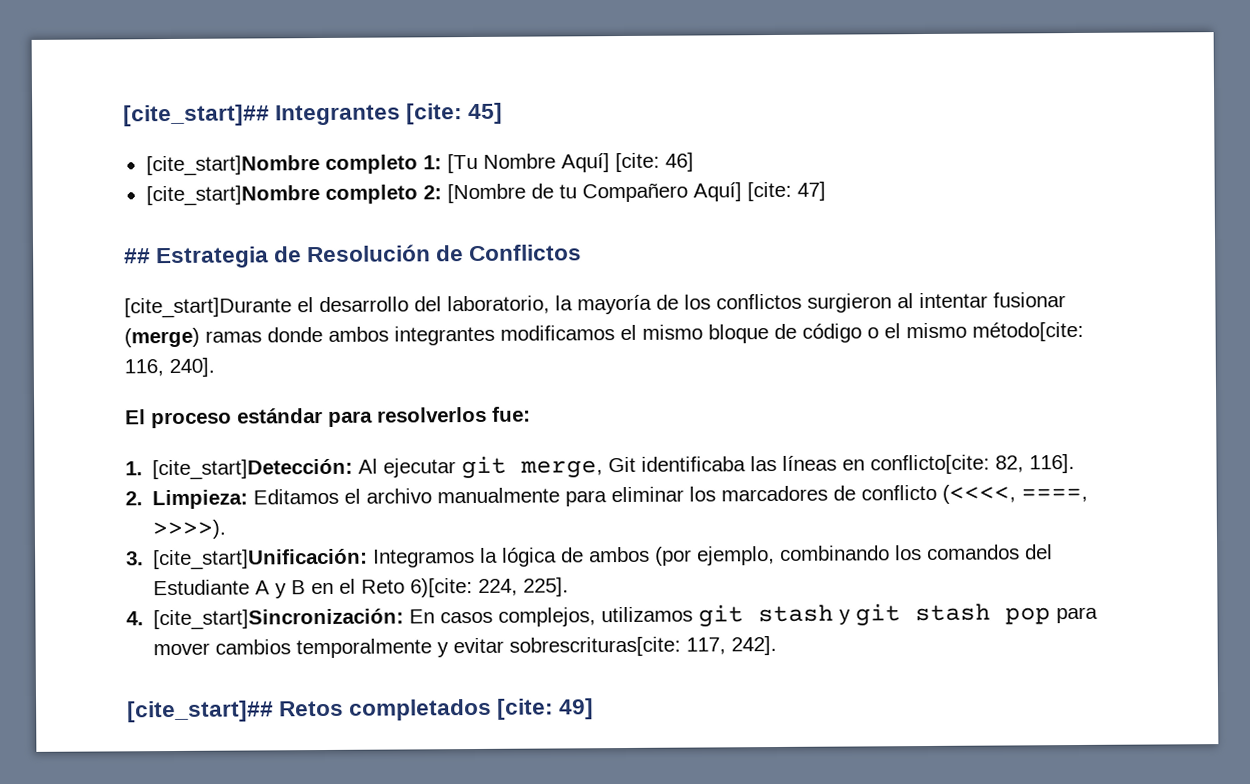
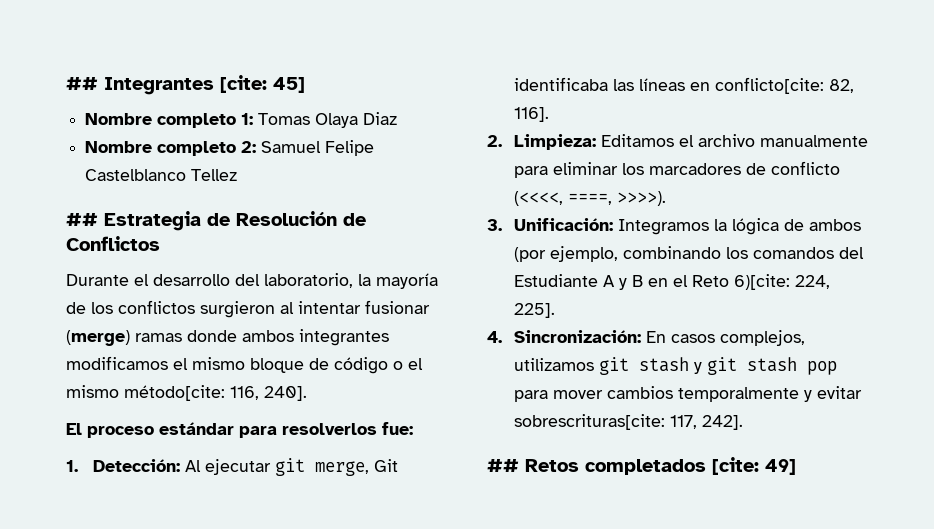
[123,104,270,127] [cite_start]## -> [66,77,98,90] ##
[145,155,320,177] [cite_start]Nombre -> [85,113,153,125] Nombre
[446,152,694,174] [145,181,826,207] [Tu Nombre Aquí] [cite: 46] // [cite_start]Nombre completo 2: [Nombre de tu Compañero Aquí] [cite: 47] -> [258,112,398,128] [85,140,375,156] [85,169,238,181] Tomas Olaya Diaz // Nombre completo 2: Samuel Felipe Castelblanco Tellez
[124,297,292,319] [cite_start]Durante -> [66,274,129,286] Durante
[152,458,354,481] [cite_start]Detección: -> [92,459,180,472] Detección:
[153,548,369,571] [cite_start]Unificación: -> [513,218,613,231] Unificación:
[153,608,405,631] [cite_start]Sincronización: -> [513,330,641,343] Sincronización:
[127,700,274,723] [cite_start]## -> [487,459,519,472] ##

